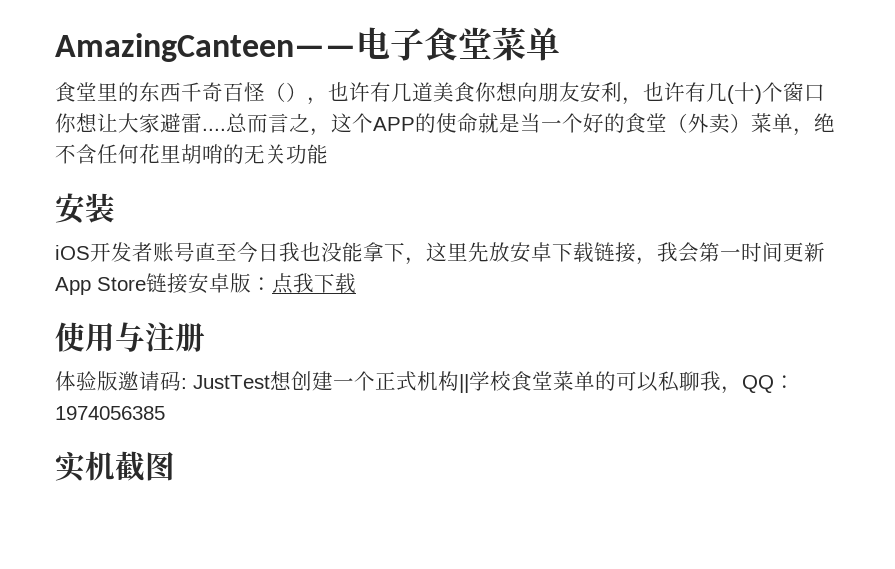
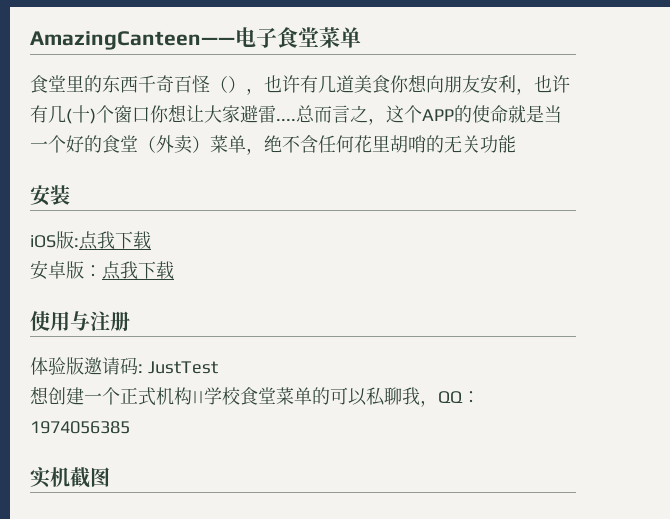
[90,242,825,265] [55,273,188,295] 开发者账号直至今日我也没能拿下，这里先放安卓下载链接，我会第一时间更新App Store链接 -> [56,231,151,250] 版:点我下载 //
(270, 382) none -> (218, 367) //

